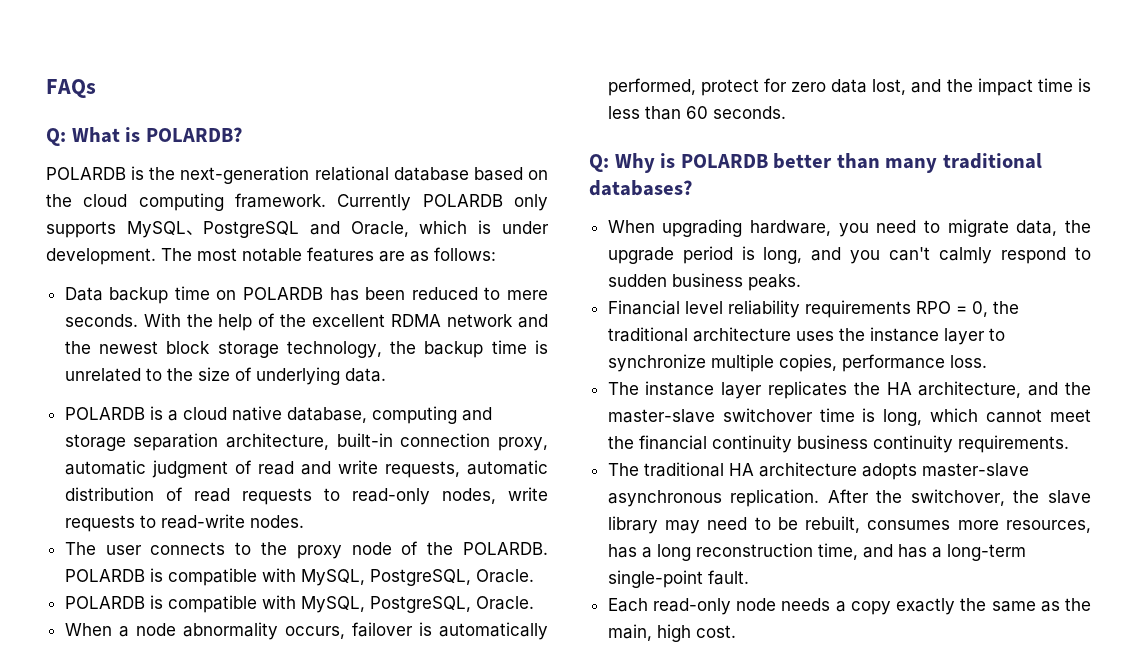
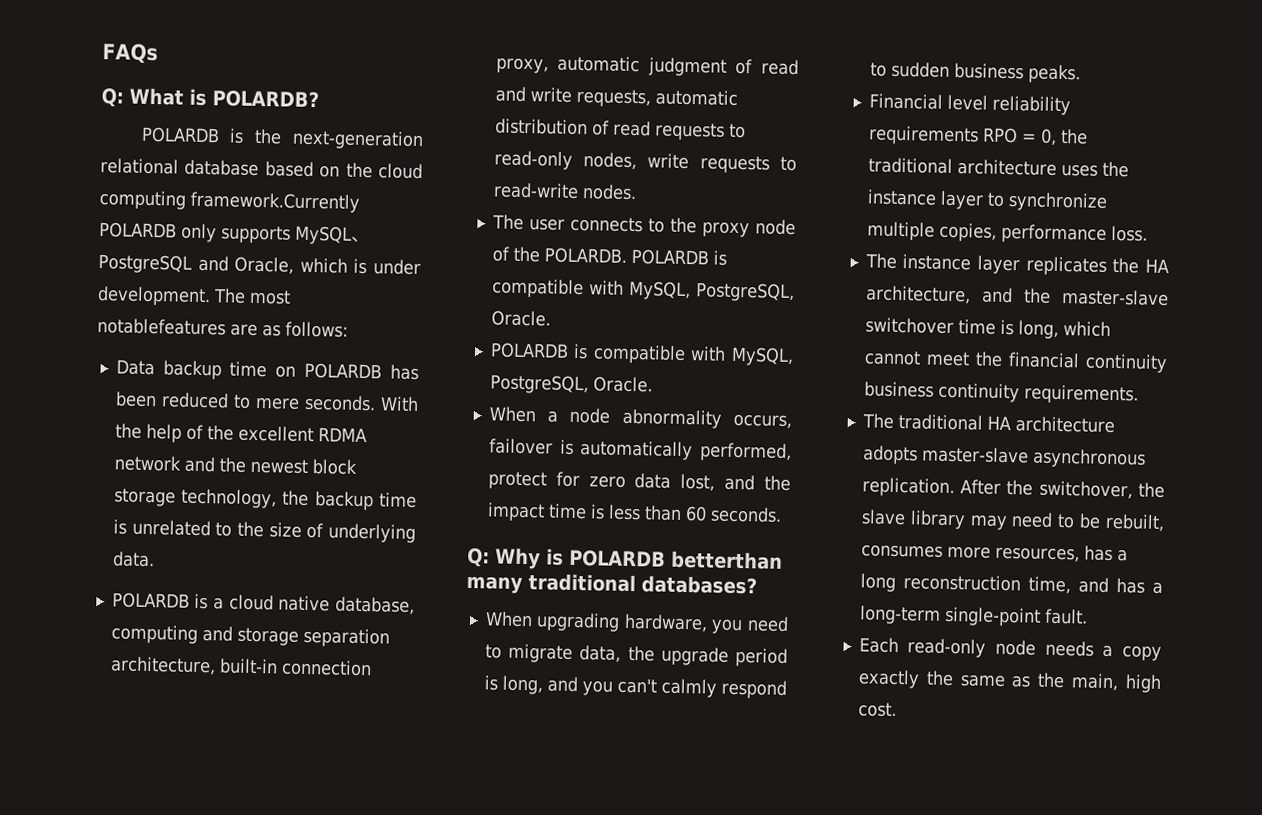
[235,193,412,211] framework. Currently -> [190,191,360,213] framework.Currently
[242,247,374,262] notable features -> [97,318,226,336] notablefeatures
[773,153,880,169] better than -> [671,550,783,570] betterthan

